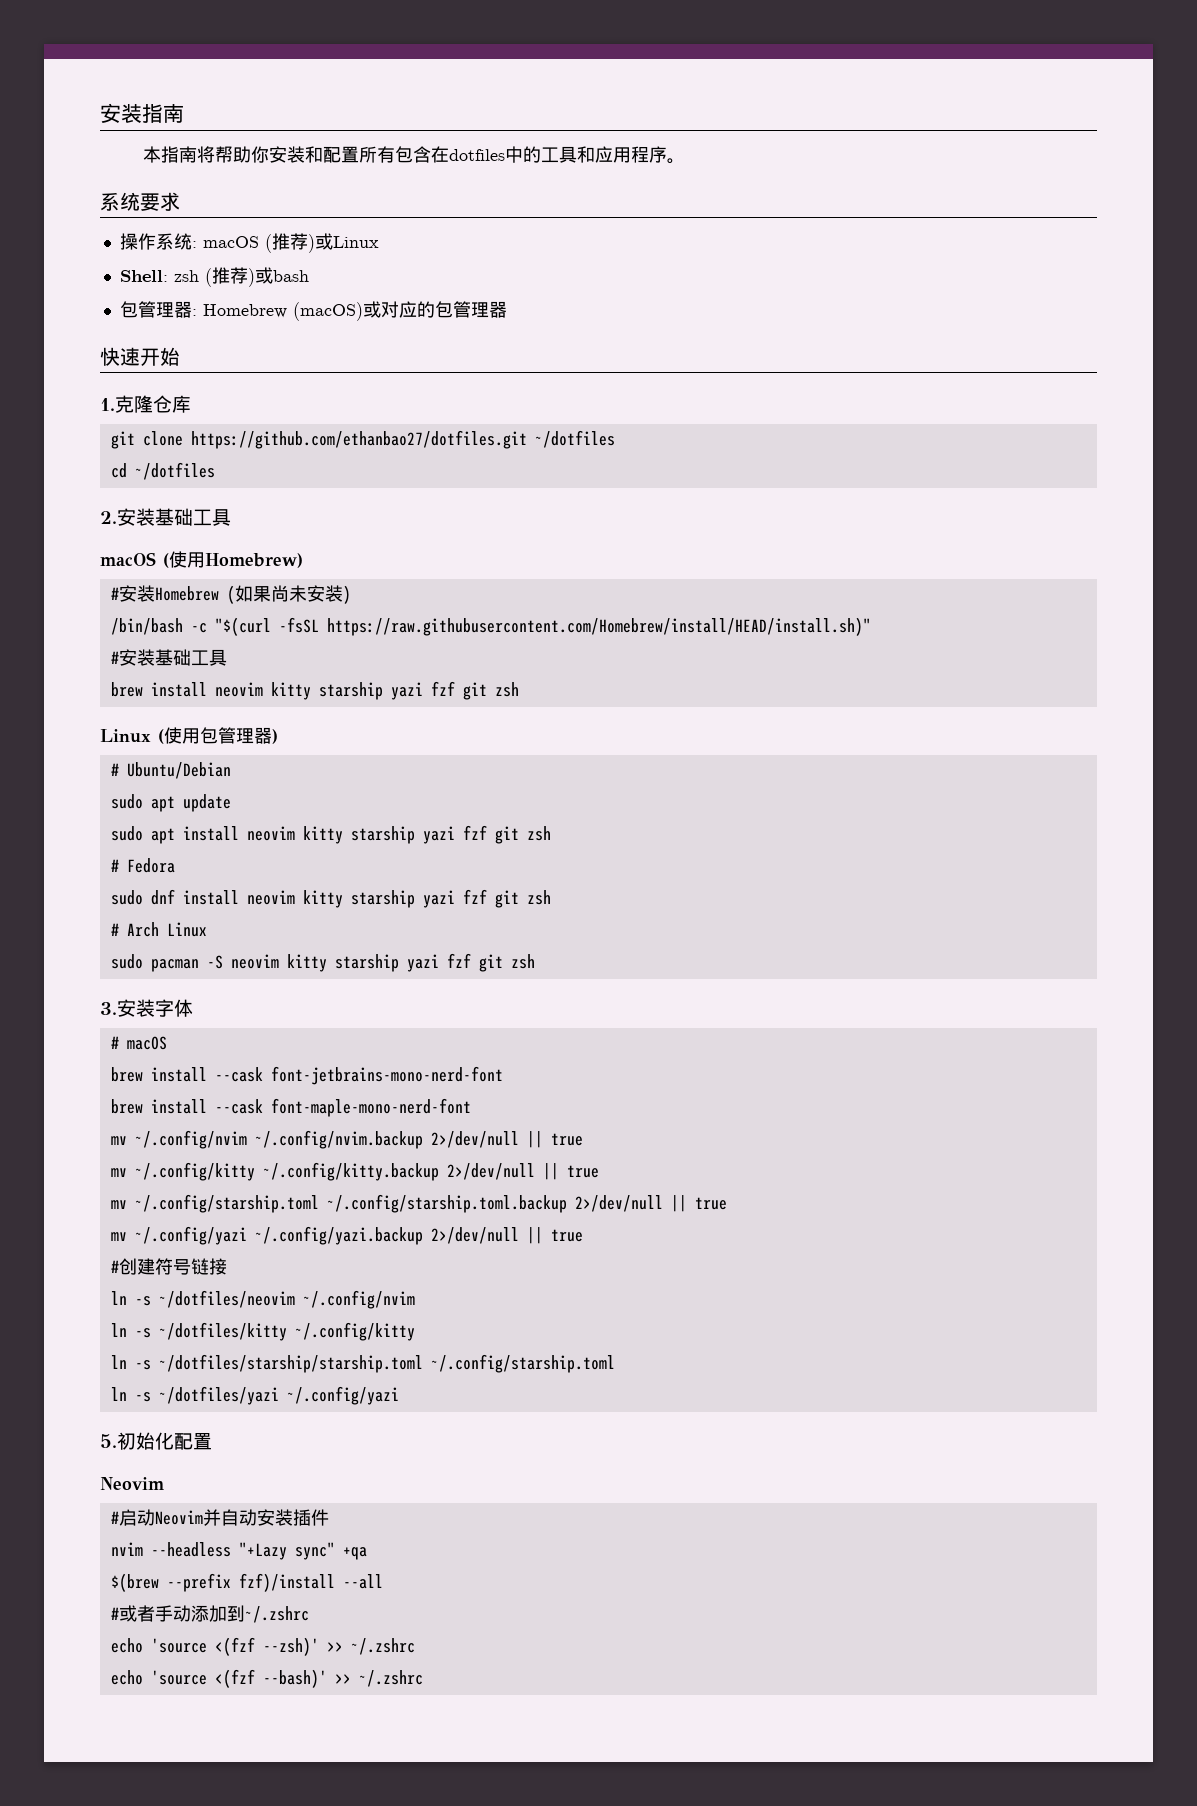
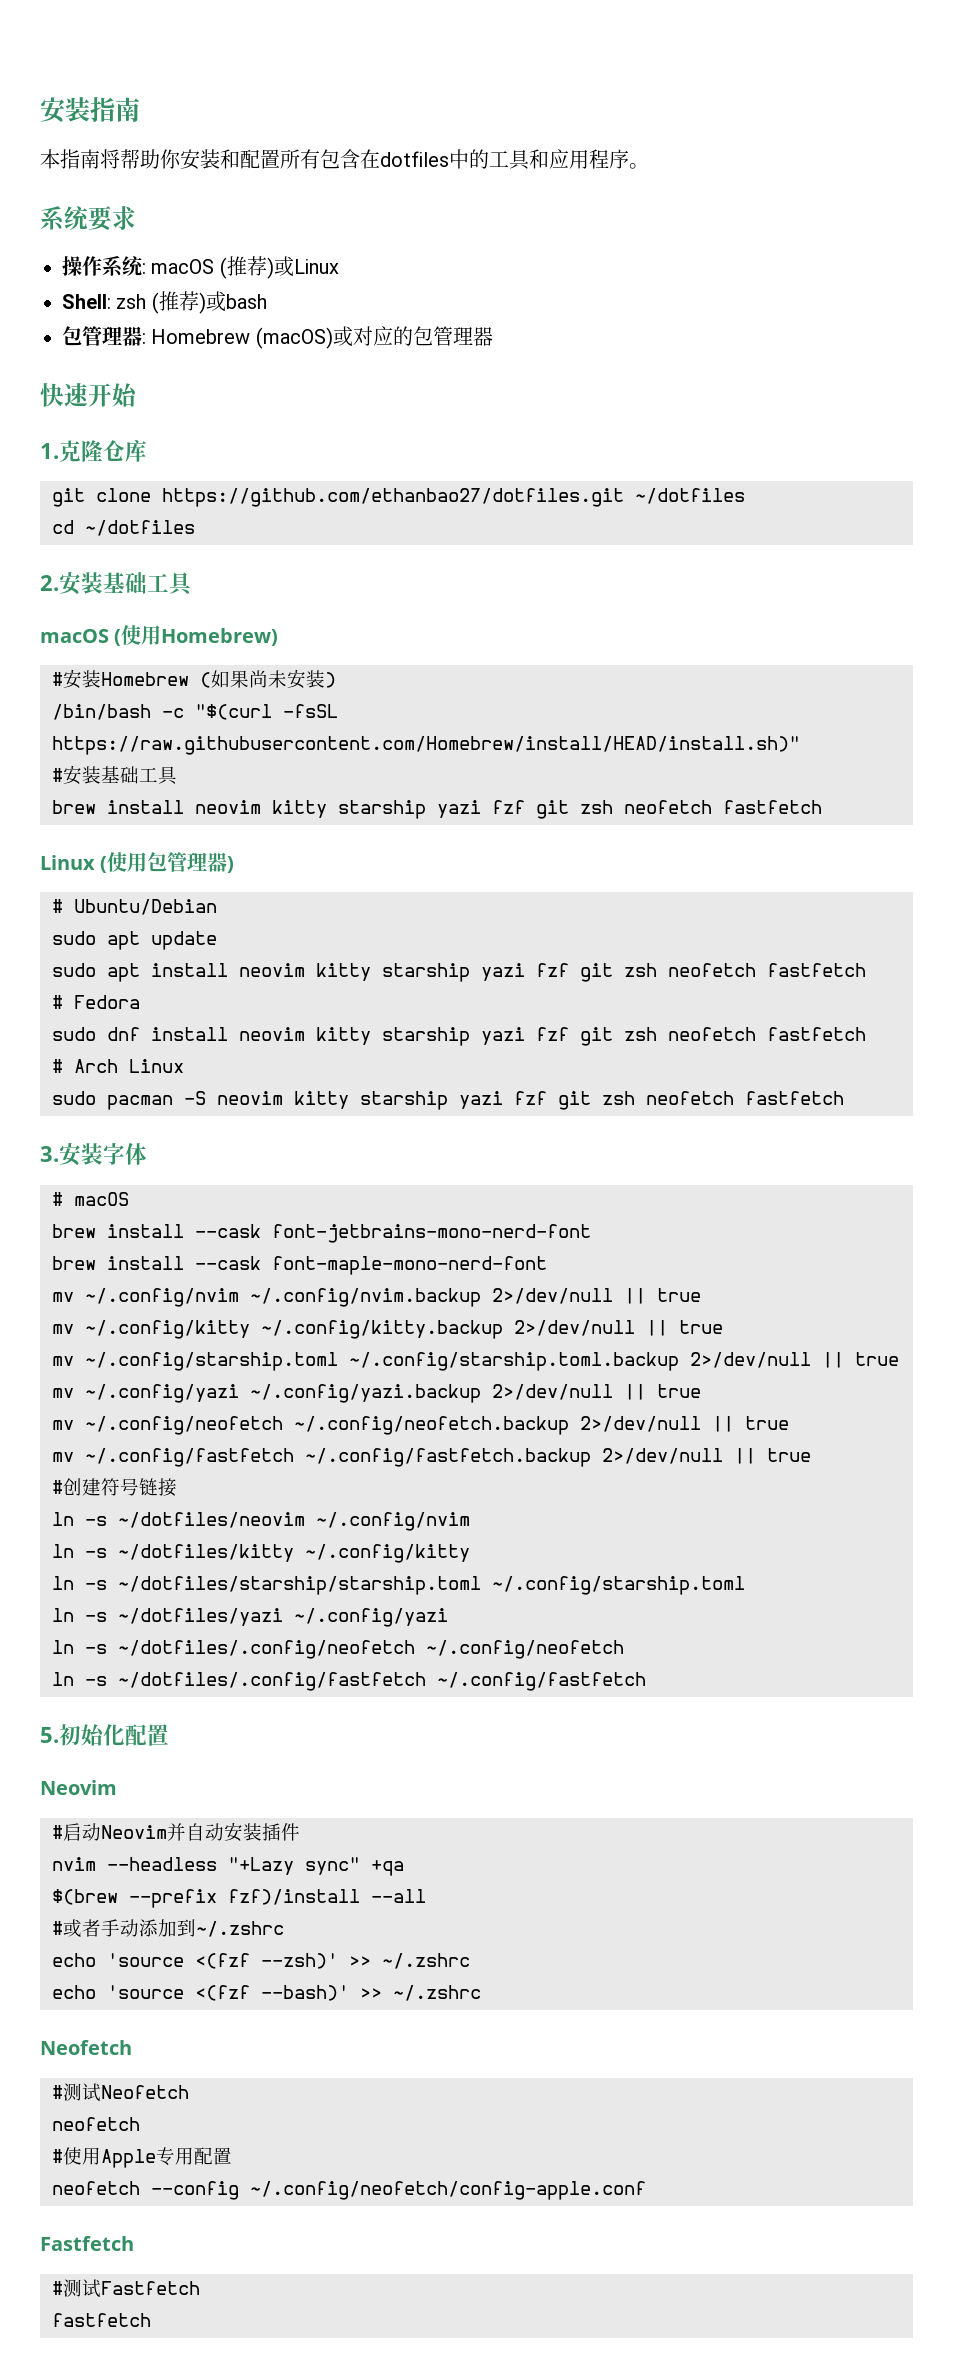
(519, 689) none -> [624,800,822,814] neofetch fastfetch
(551, 833) none -> [668,963,866,977] neofetch fastfetch
(551, 897) none -> [668,1027,866,1041] neofetch fastfetch
(535, 961) none -> [646,1091,844,1105] neofetch fastfetch
(583, 1235) none -> [52,1416,789,1435] [52,1448,811,1467] // mv ~/.config/neofetch ~/.config/neofetch.backup 2>/dev/null || true // mv ~/.config/fastfetch ~/.config/fastfetch.backup 2>/dev/null || true
(399, 1395) none -> [52,1640,624,1659] [52,1672,646,1691] // ln -s ~/dotfiles/.config/neofetch ~/.config/neofetch // ln -s ~/dotfiles/.config/fastfetch ~/.config/fastfetch
(423, 1678) none -> [40,2040,132,2055] [52,2083,189,2102] [52,2117,140,2131] [52,2147,232,2168] [52,2181,646,2200] [40,2236,134,2251] [52,2279,200,2298] [52,2313,151,2327] // Neofetch // #测试Neofetch // neofetch // #使用Apple专用配置 // neofetch --config ~/.config/neofetch/config-apple.conf // Fastfetch // #测试Fastfetch // fastfetch

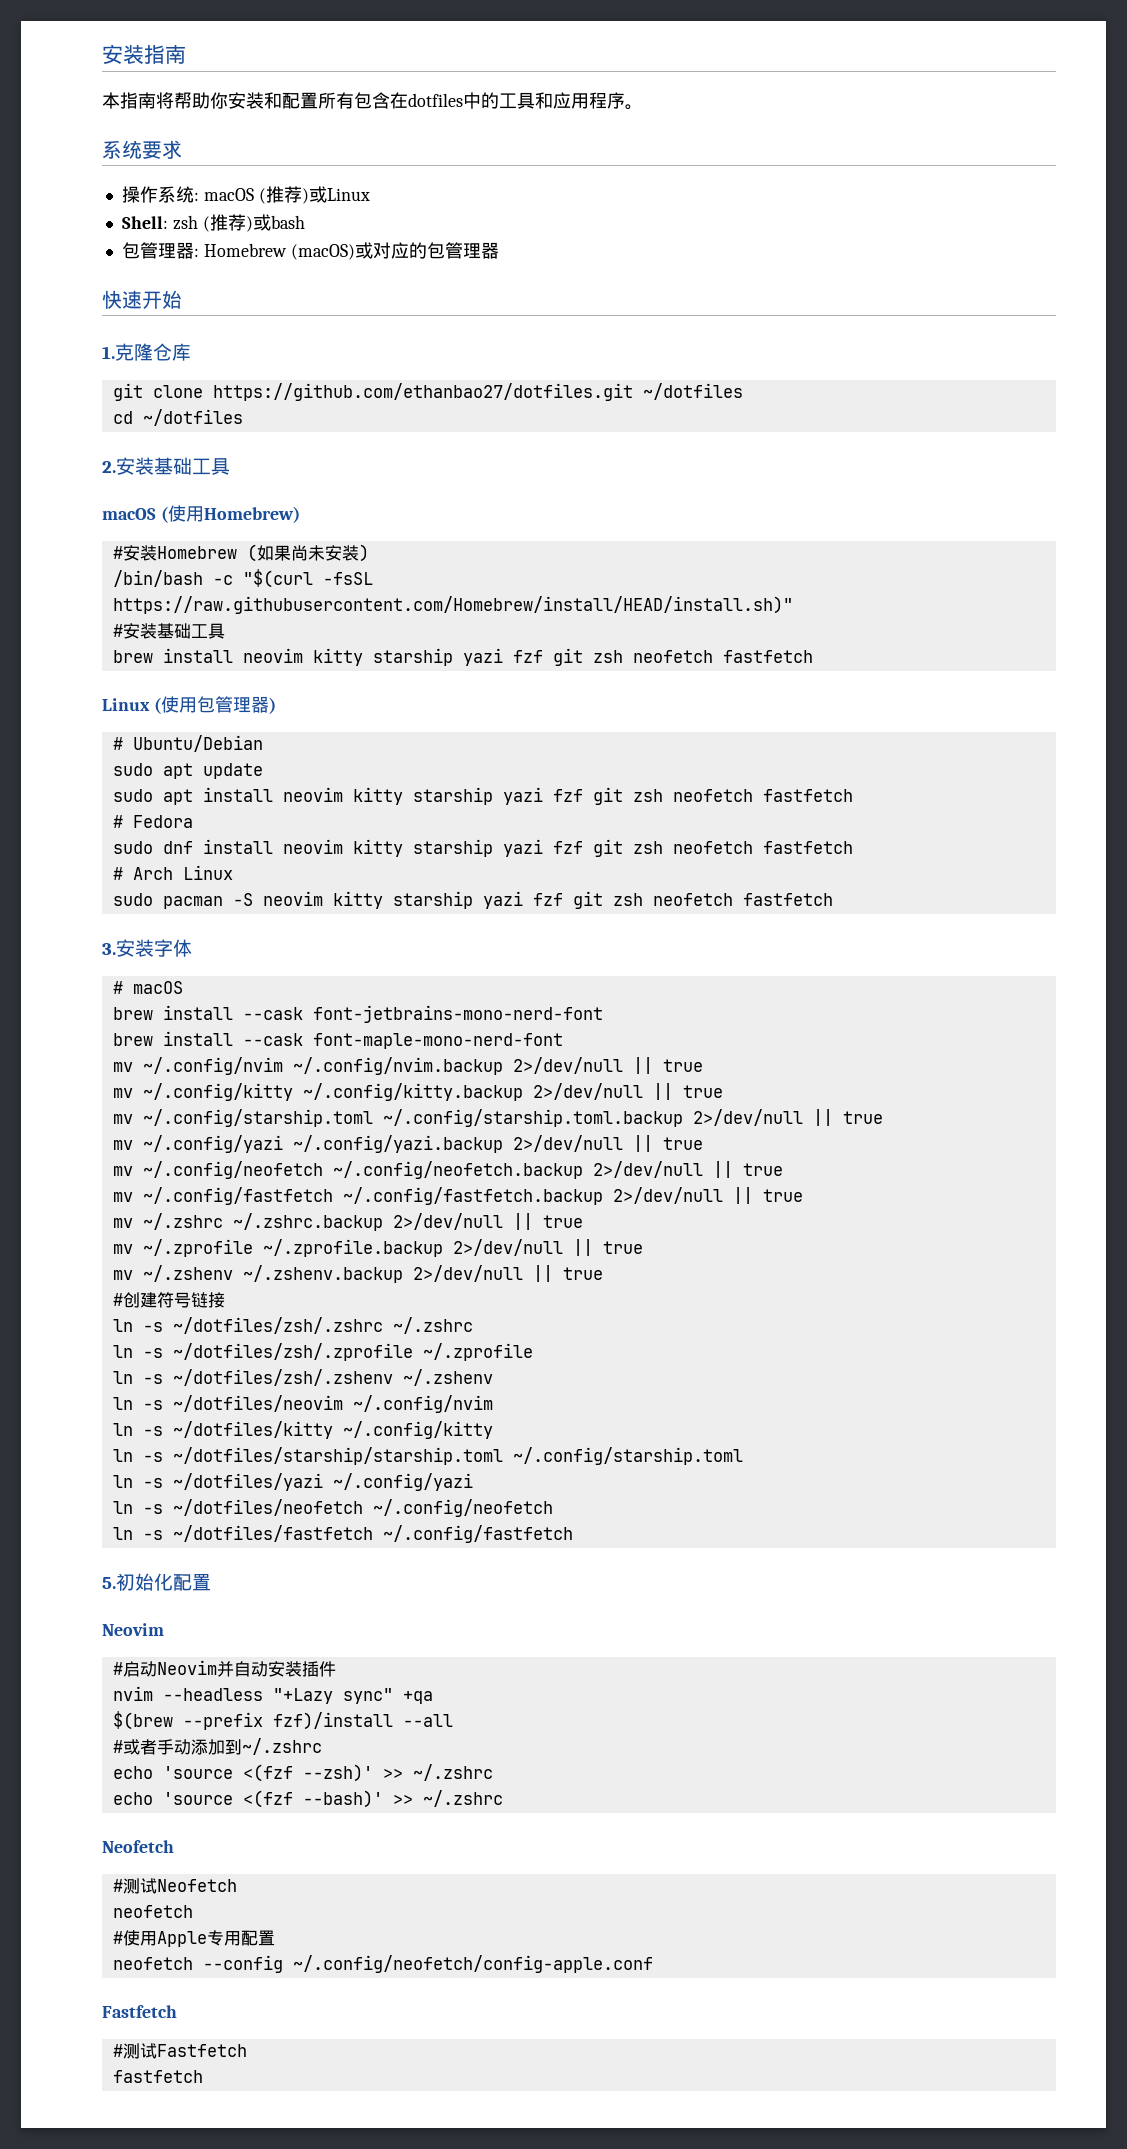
[52,1478,177,1497] #创建符号链接 -> [112,1213,583,1231] [112,1239,643,1257] [112,1265,603,1283] [112,1292,225,1308] [112,1317,473,1334] [112,1343,533,1361] [112,1369,493,1386] mv ~/.zshrc ~/.zshrc.backup 2>/dev/null || true // mv ~/.zprofile ~/.zprofile.backup 2>/dev/null || true // mv ~/.zshenv ~/.zshenv.backup 2>/dev/null || true // #创建符号链接 // ln -s ~/dotfiles/zsh/.zshrc ~/.zshrc // ln -s ~/dotfiles/zsh/.zprofile ~/.zprofile // ln -s ~/dotfiles/zsh/.zshenv ~/.zshenv
[118,1640,415,1659] ~/dotfiles/.config/neofetch -> [172,1499,363,1516] ~/dotfiles/neofetch
[118,1672,426,1691] ~/dotfiles/.config/fastfetch -> [172,1525,373,1542] ~/dotfiles/fastfetch

